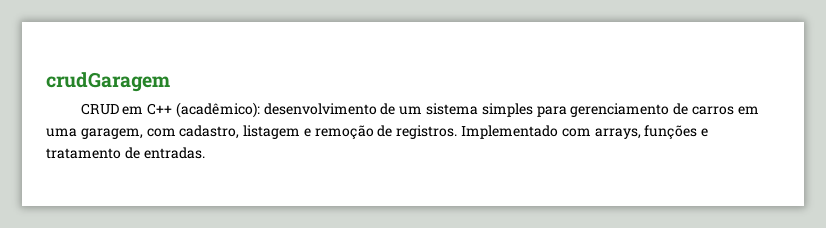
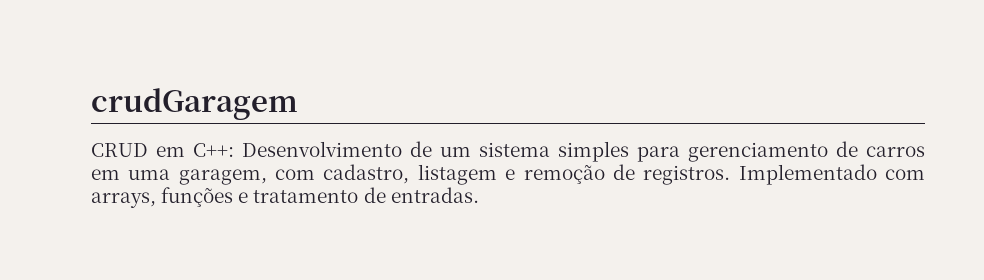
[147,102,377,118] C++ (acadêmico): desenvolvimento -> [193,141,402,157] C++: Desenvolvimento

